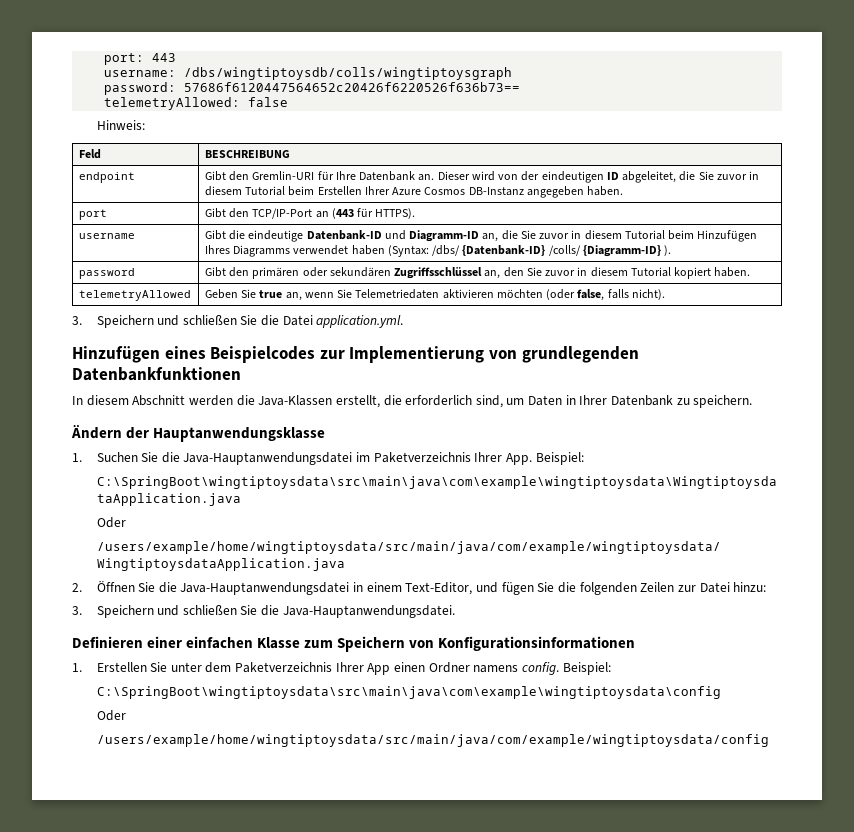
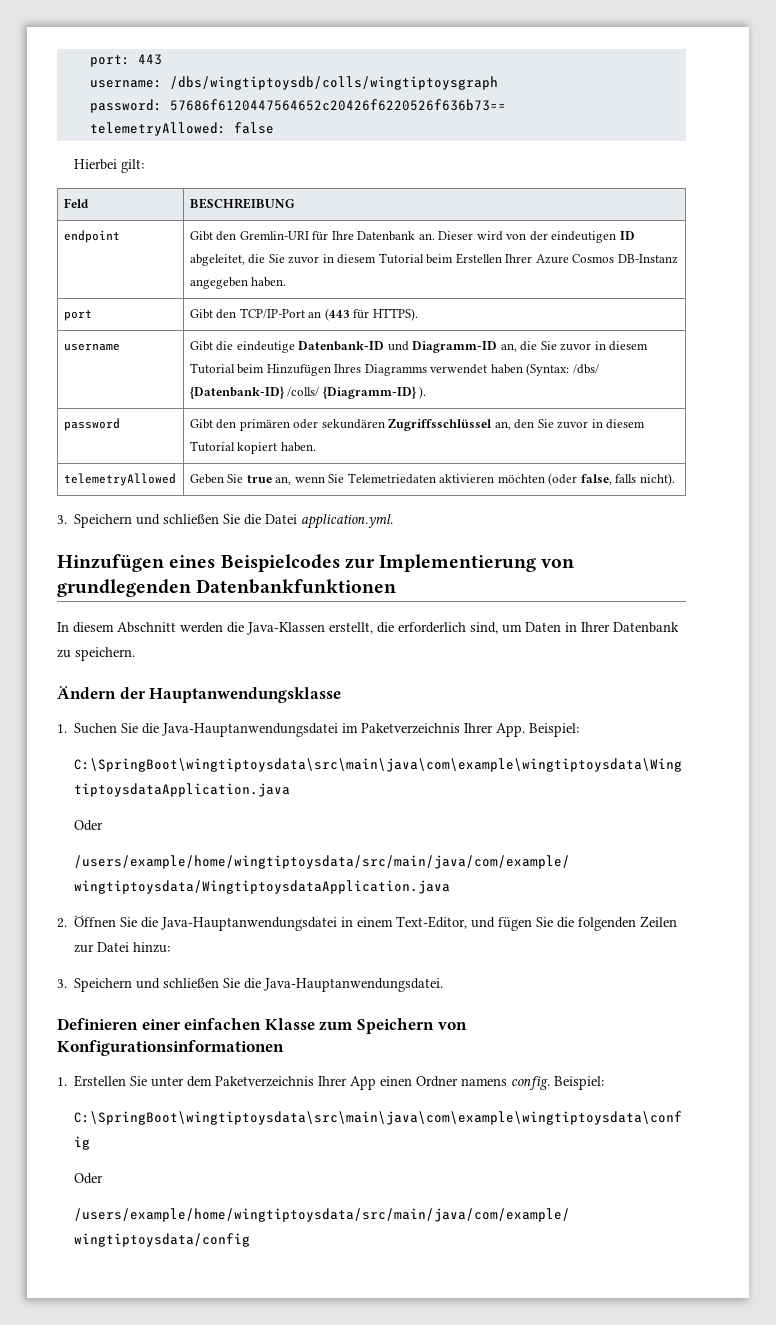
[96,120,145,130] Hinweis: -> [73,159,144,173] Hierbei gilt:

